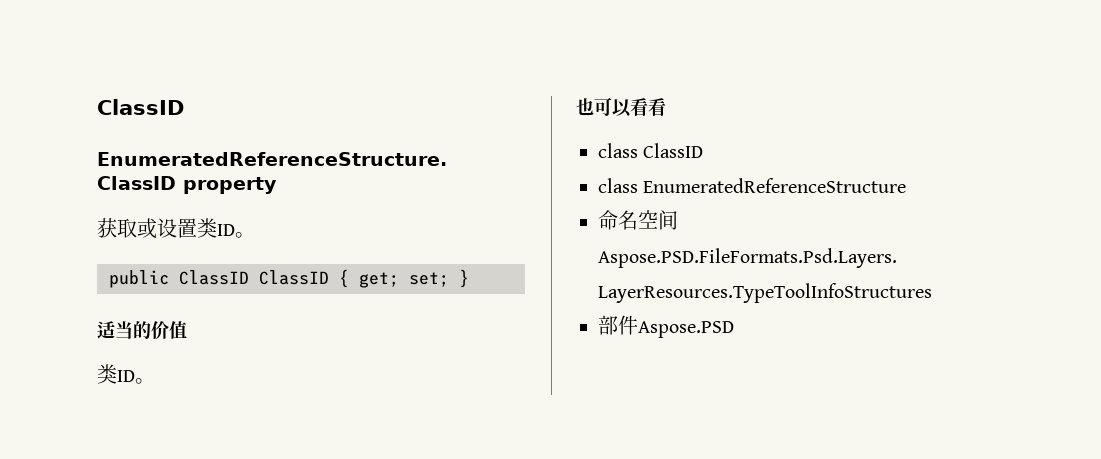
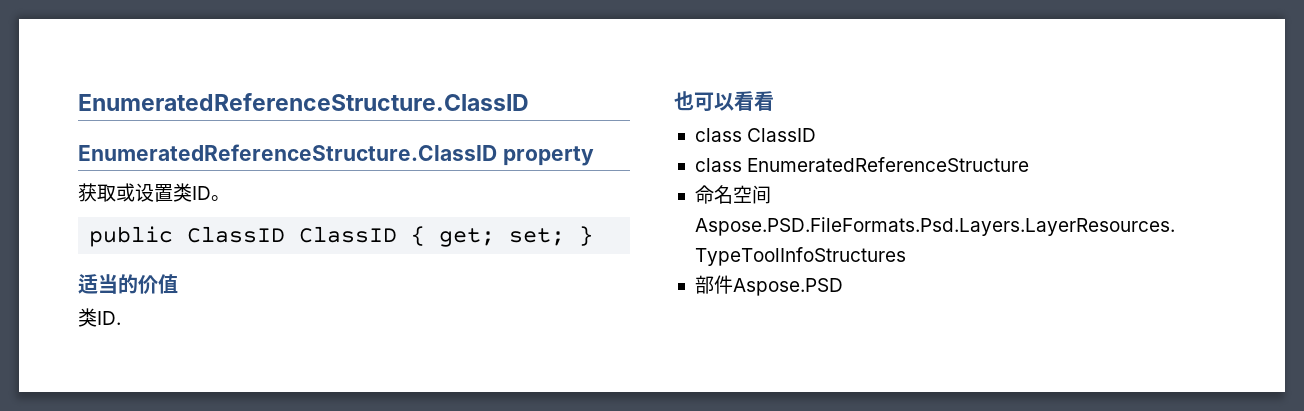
[97,99,184,115] ClassID -> [78,93,529,111] EnumeratedReferenceStructure.ClassID
[117,370,155,384] ID。 -> [97,311,121,325] ID.

